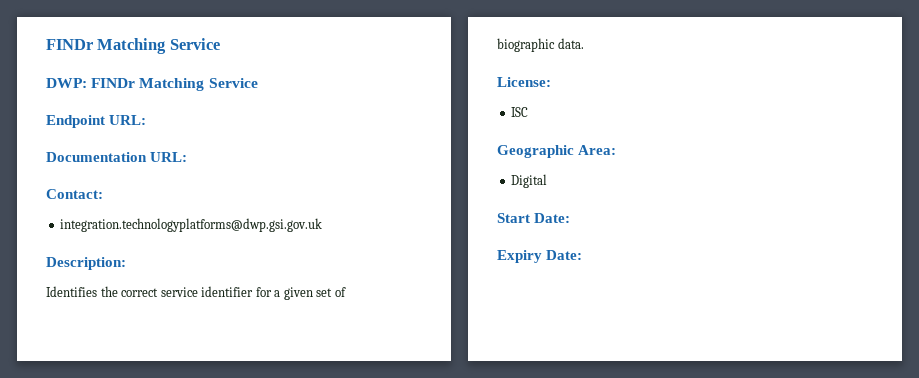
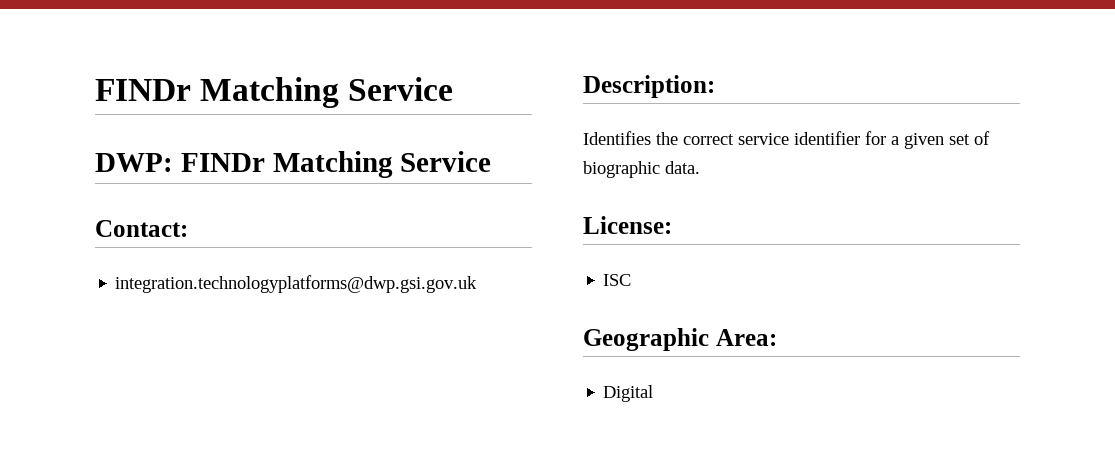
[46,115,147,128] [46,152,188,162] // Endpoint URL: // Documentation URL: -> (492, 161) none
[497,213,571,223] [497,250,583,263] // Start Date: // Expiry Date: -> (654, 393) none

